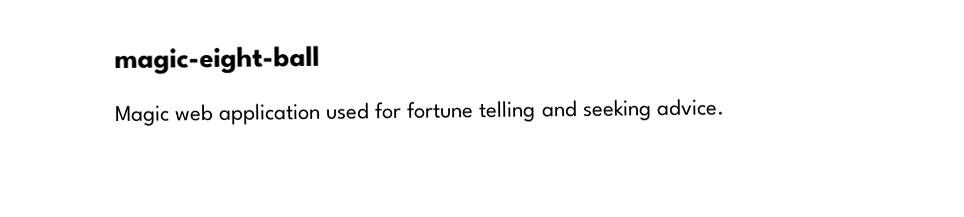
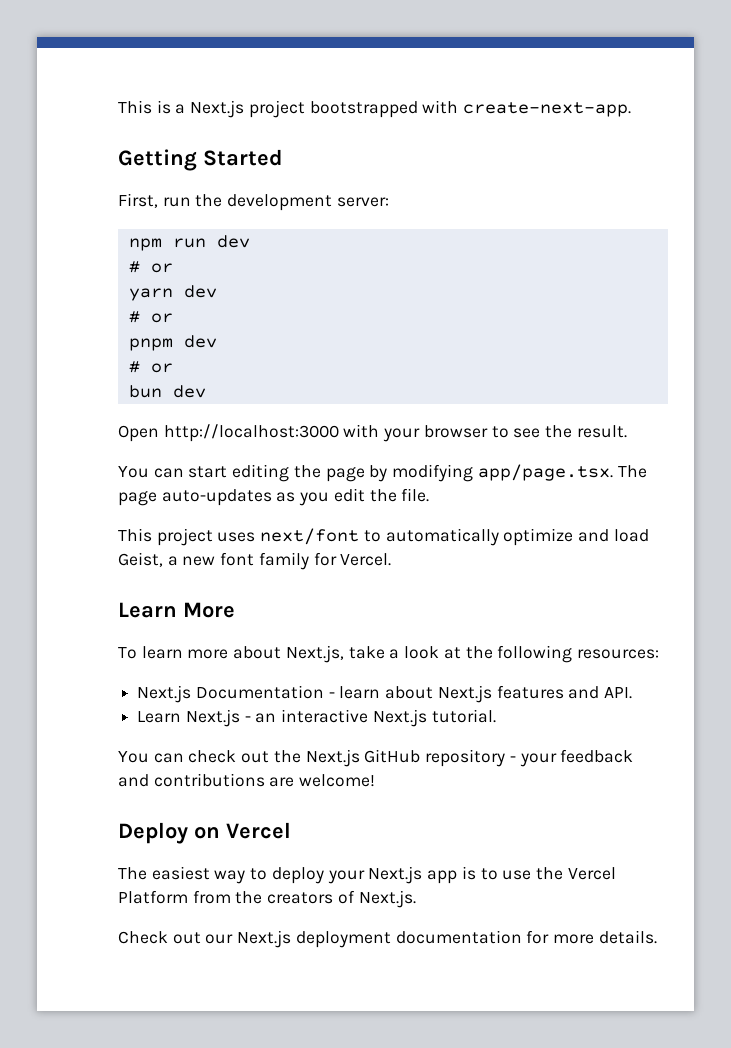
[114,45,320,76] [114,98,725,127] magic-eight-ball // Magic web application used for fortune telling and seeking advice. -> [118,100,632,118] [118,149,283,171] [118,193,389,211] [128,235,250,251] [128,261,173,273] [128,285,217,301] [128,311,173,323] [128,335,217,351] [128,361,173,373] [128,385,206,398] [118,424,627,442] [118,464,647,482] [118,488,430,506] [118,528,649,546] [118,552,392,570] [118,602,235,618] [118,645,659,663] [137,685,633,703] [137,709,496,727] [118,749,634,767] [118,773,376,787] [118,822,291,844] [118,866,616,884] [118,890,416,908] [118,930,657,948] This is a Next.js project bootstrapped with create-next-app. // Getting Started // First, run the development server: // npm run dev // # or // yarn dev // # or // pnpm dev // # or // bun dev // Open http://localhost:3000 with your browser to see the result. // You can start editing the page by modifying app/page.tsx. The page auto-updates as you edit the file. // This project uses next/font to automatically optimize and load Geist, a new font family for Vercel. // Learn More // To learn more about Next.js, take a look at the following resources: // Next.js Documentation - learn about Next.js features and API. // Learn Next.js - an interactive Next.js tutorial. // You can check out the Next.js GitHub repository - your feedback and contributions are welcome! // Deploy on Vercel // The easiest way to deploy your Next.js app is to use the Vercel Platform from the creators of Next.js. // Check out our Next.js deployment documentation for more details.

